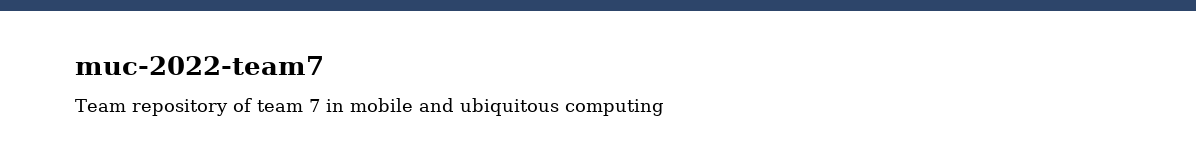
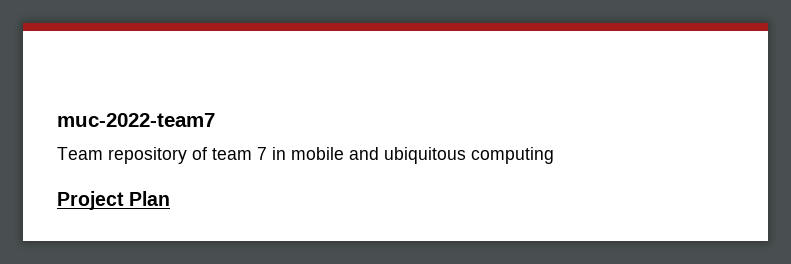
(664, 107) none -> [57,191,171,210] // Project Plan

